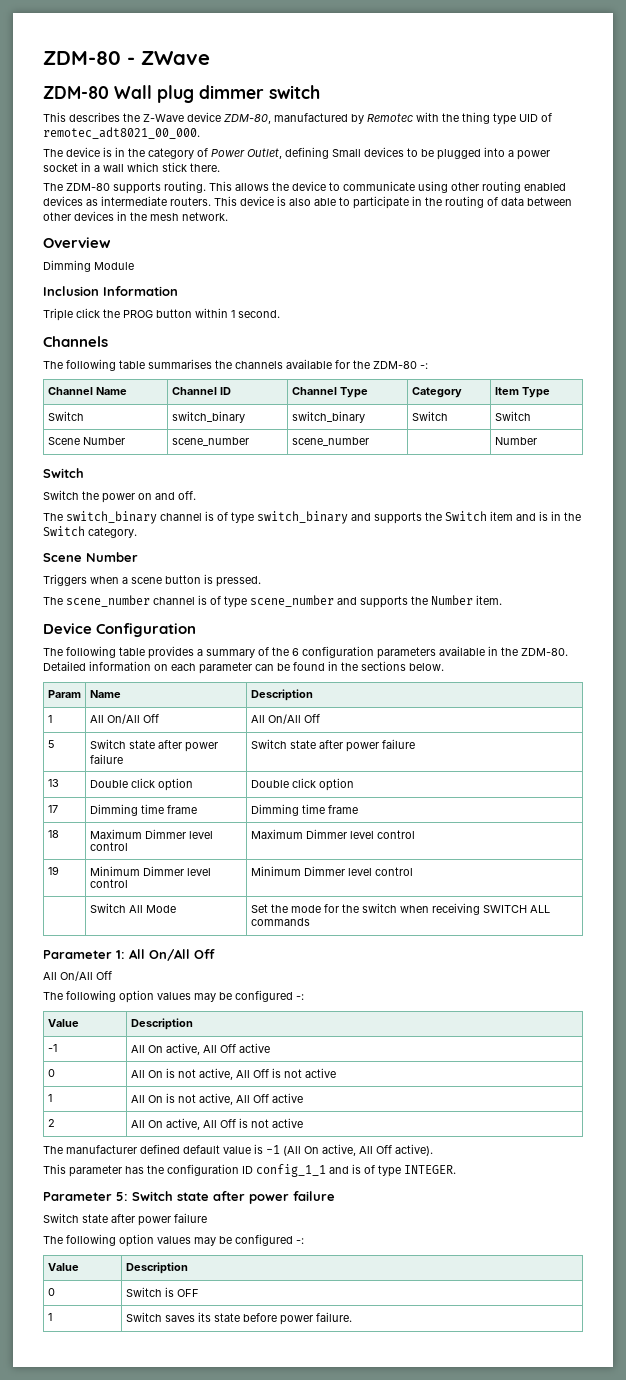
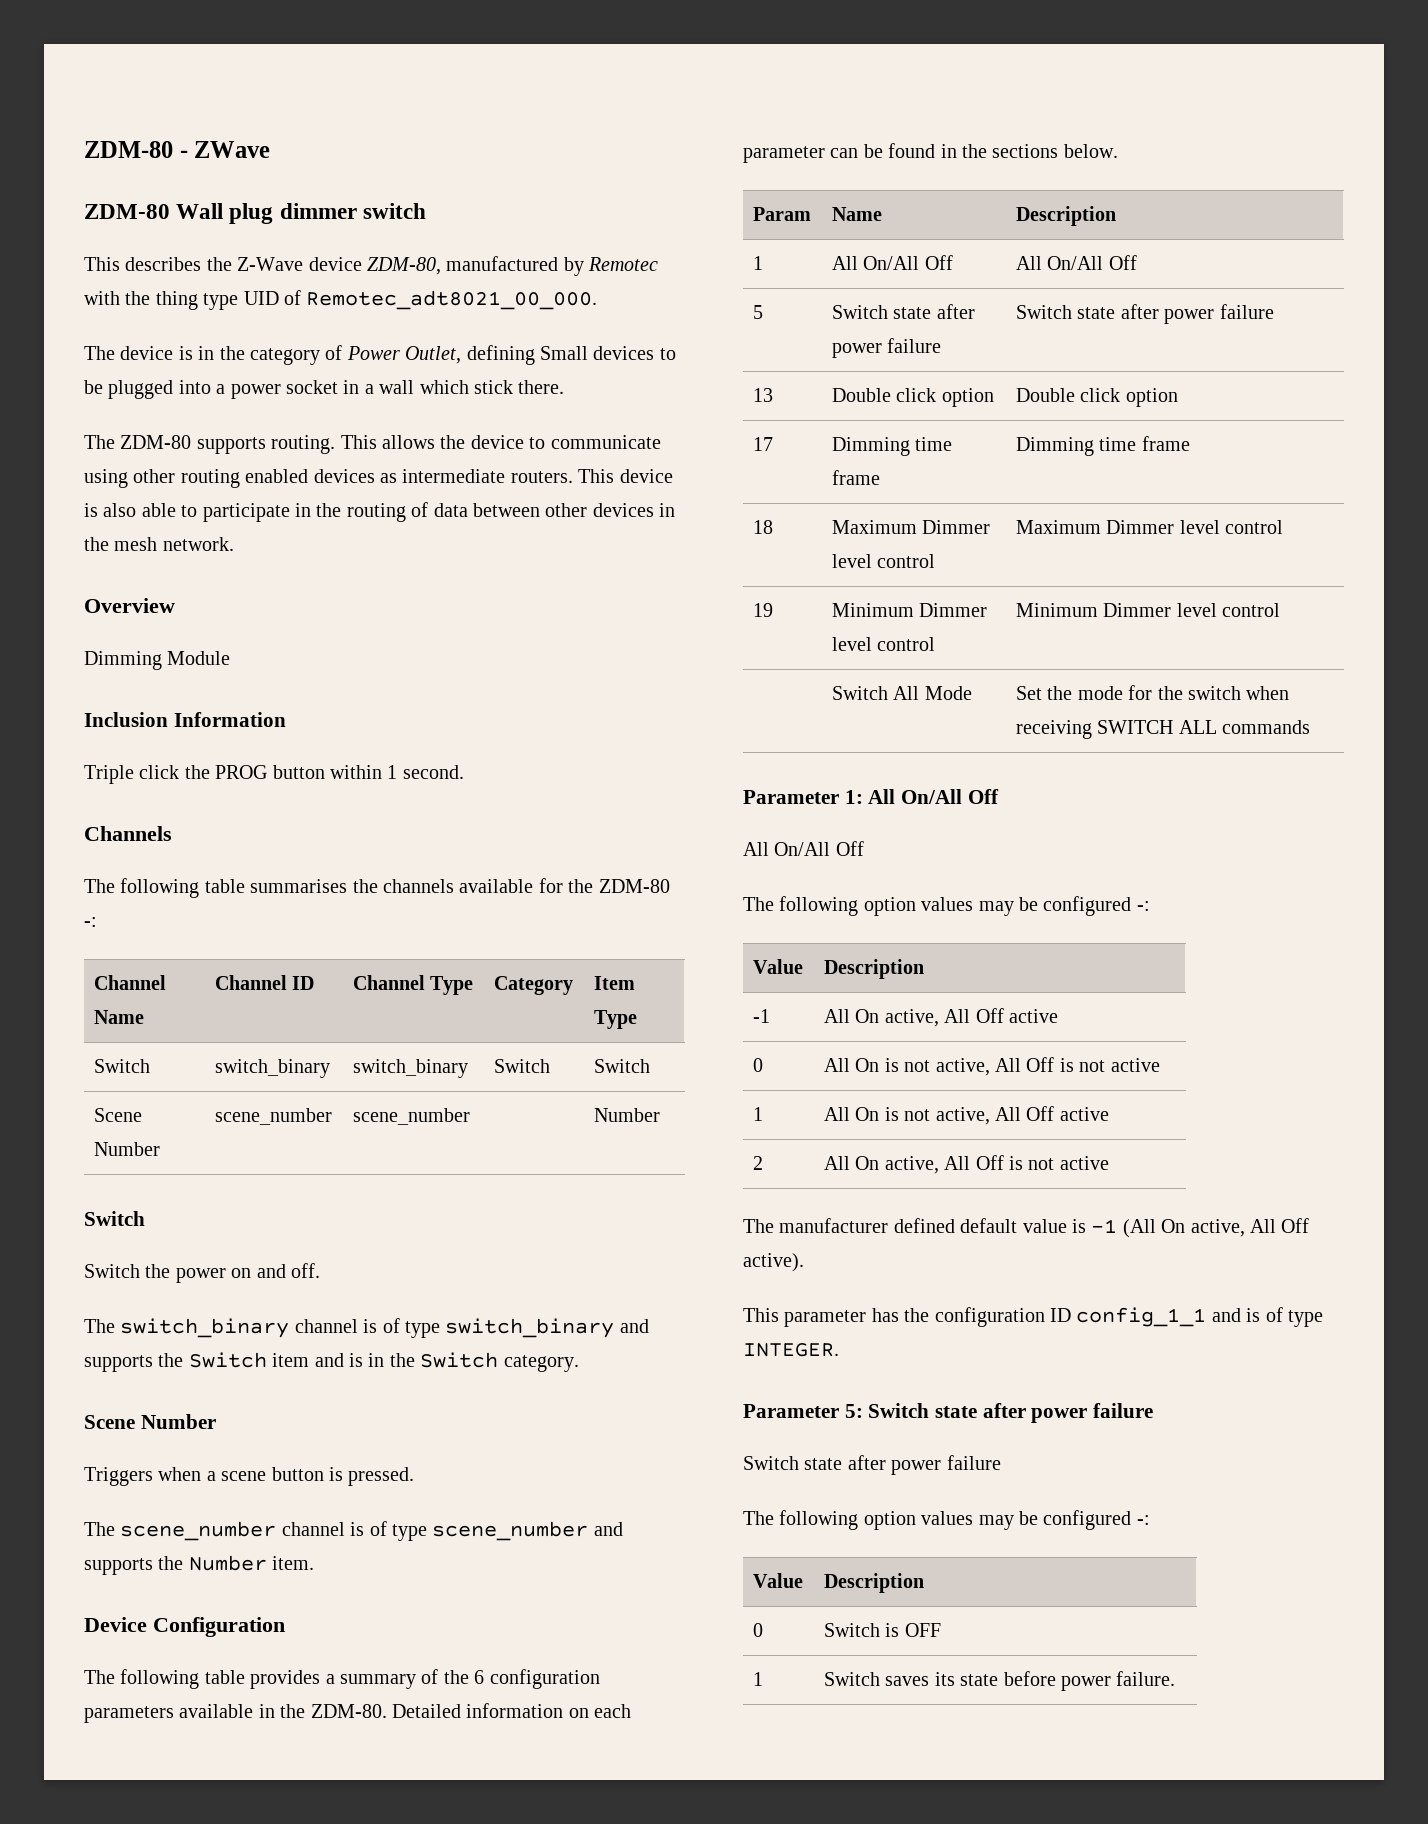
[43,127,200,139] remotec_adt8021_00_000. -> [306,290,598,310] Remotec_adt8021_00_000.

